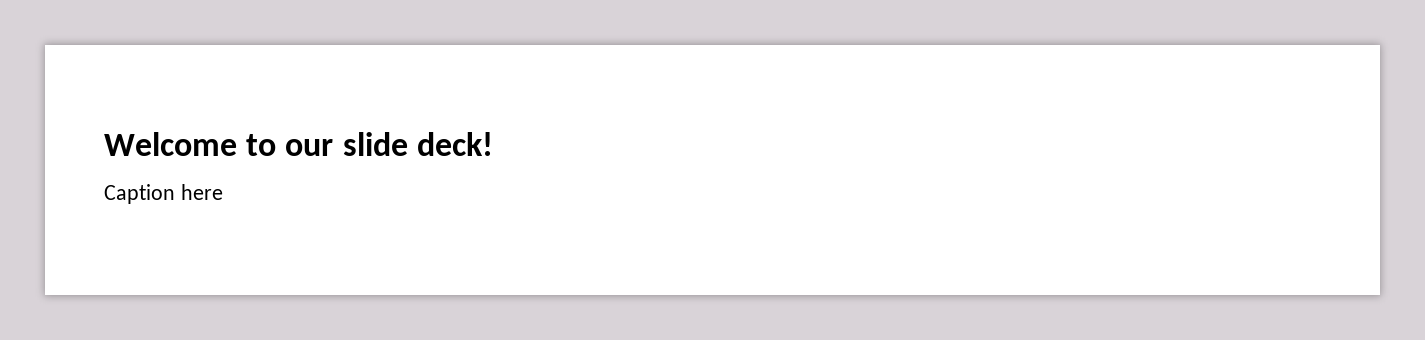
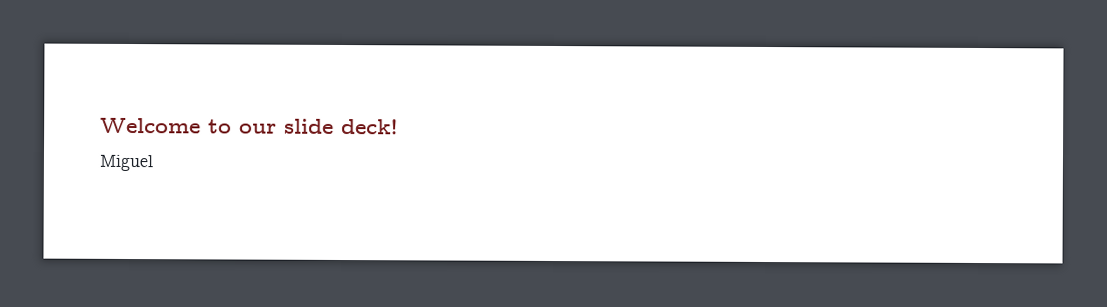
[104,184,223,204] Caption here -> [99,154,153,172] Miguel

